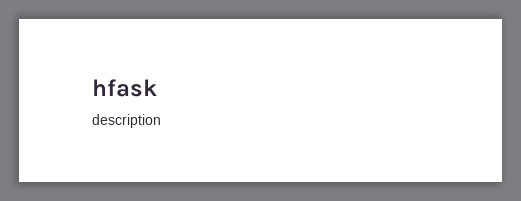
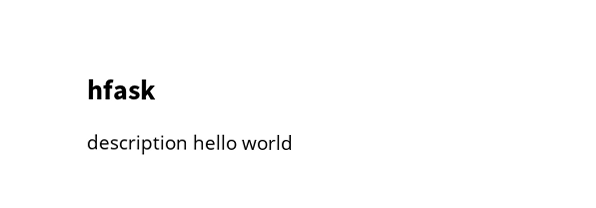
(161, 121) none -> [192,134,293,150] hello world

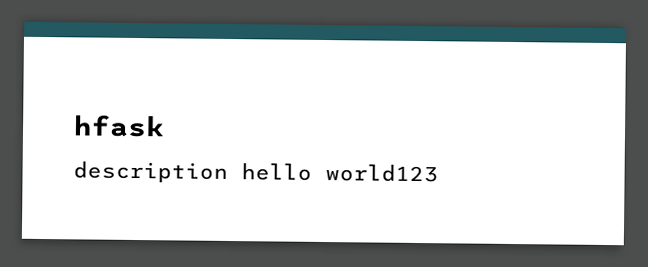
[241,134,293,150] world -> [325,164,438,183] world123

